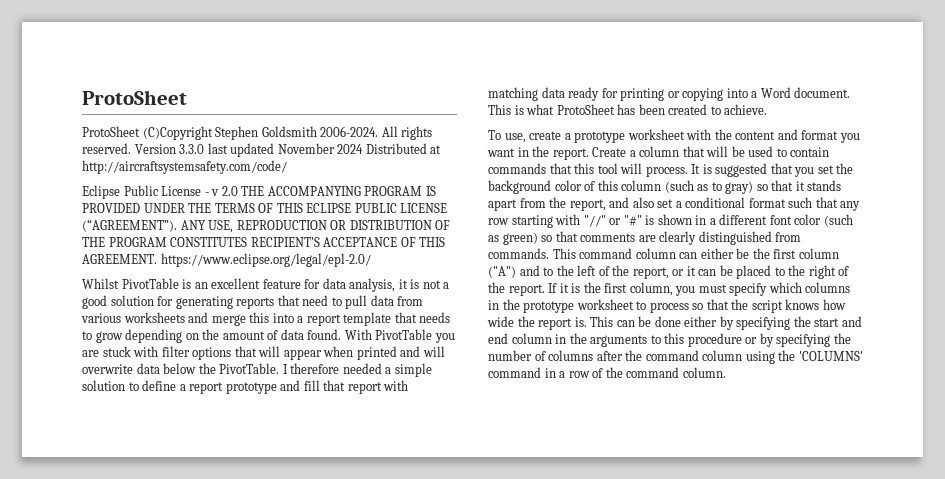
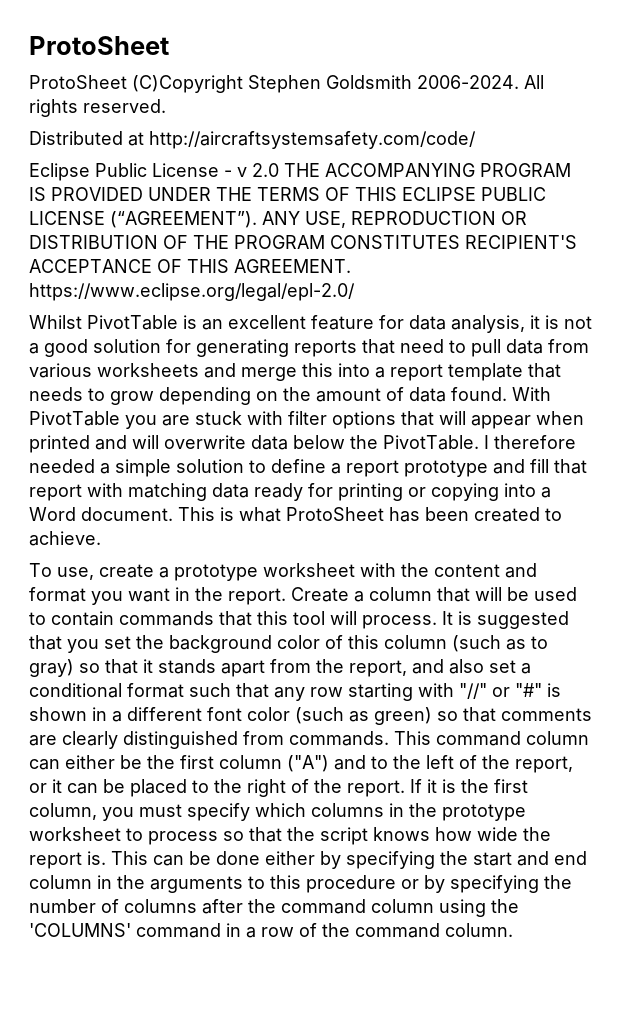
[134,143,364,157] Version 3.3.0 last updated November 2024 -> (166, 106) //

